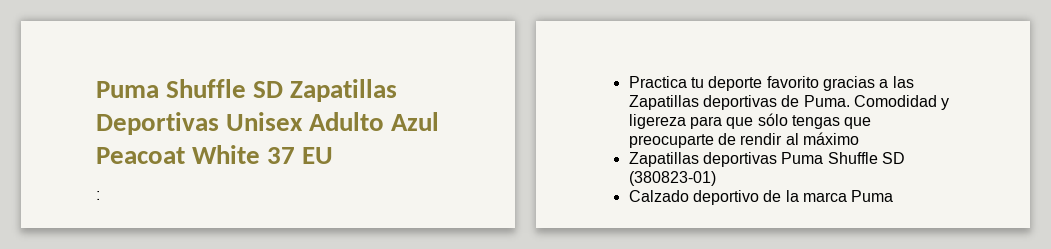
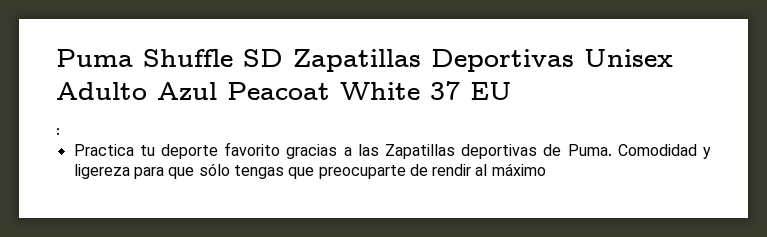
[628,152,905,167] [628,171,716,186] [628,190,894,205] // Zapatillas deportivas Puma Shuffle SD (380823-01) // Calzado deportivo de la marca Puma -> (546, 169) none

